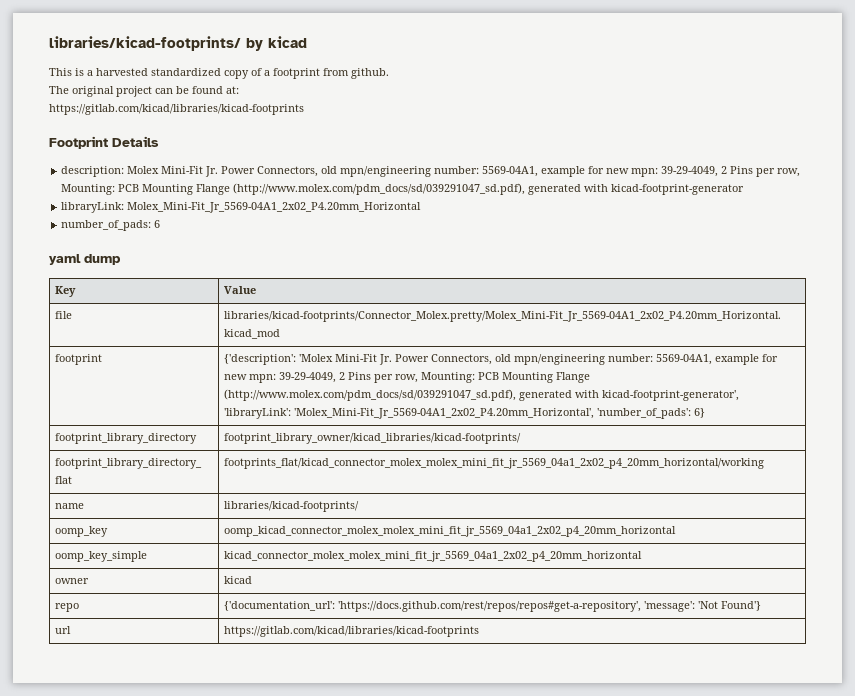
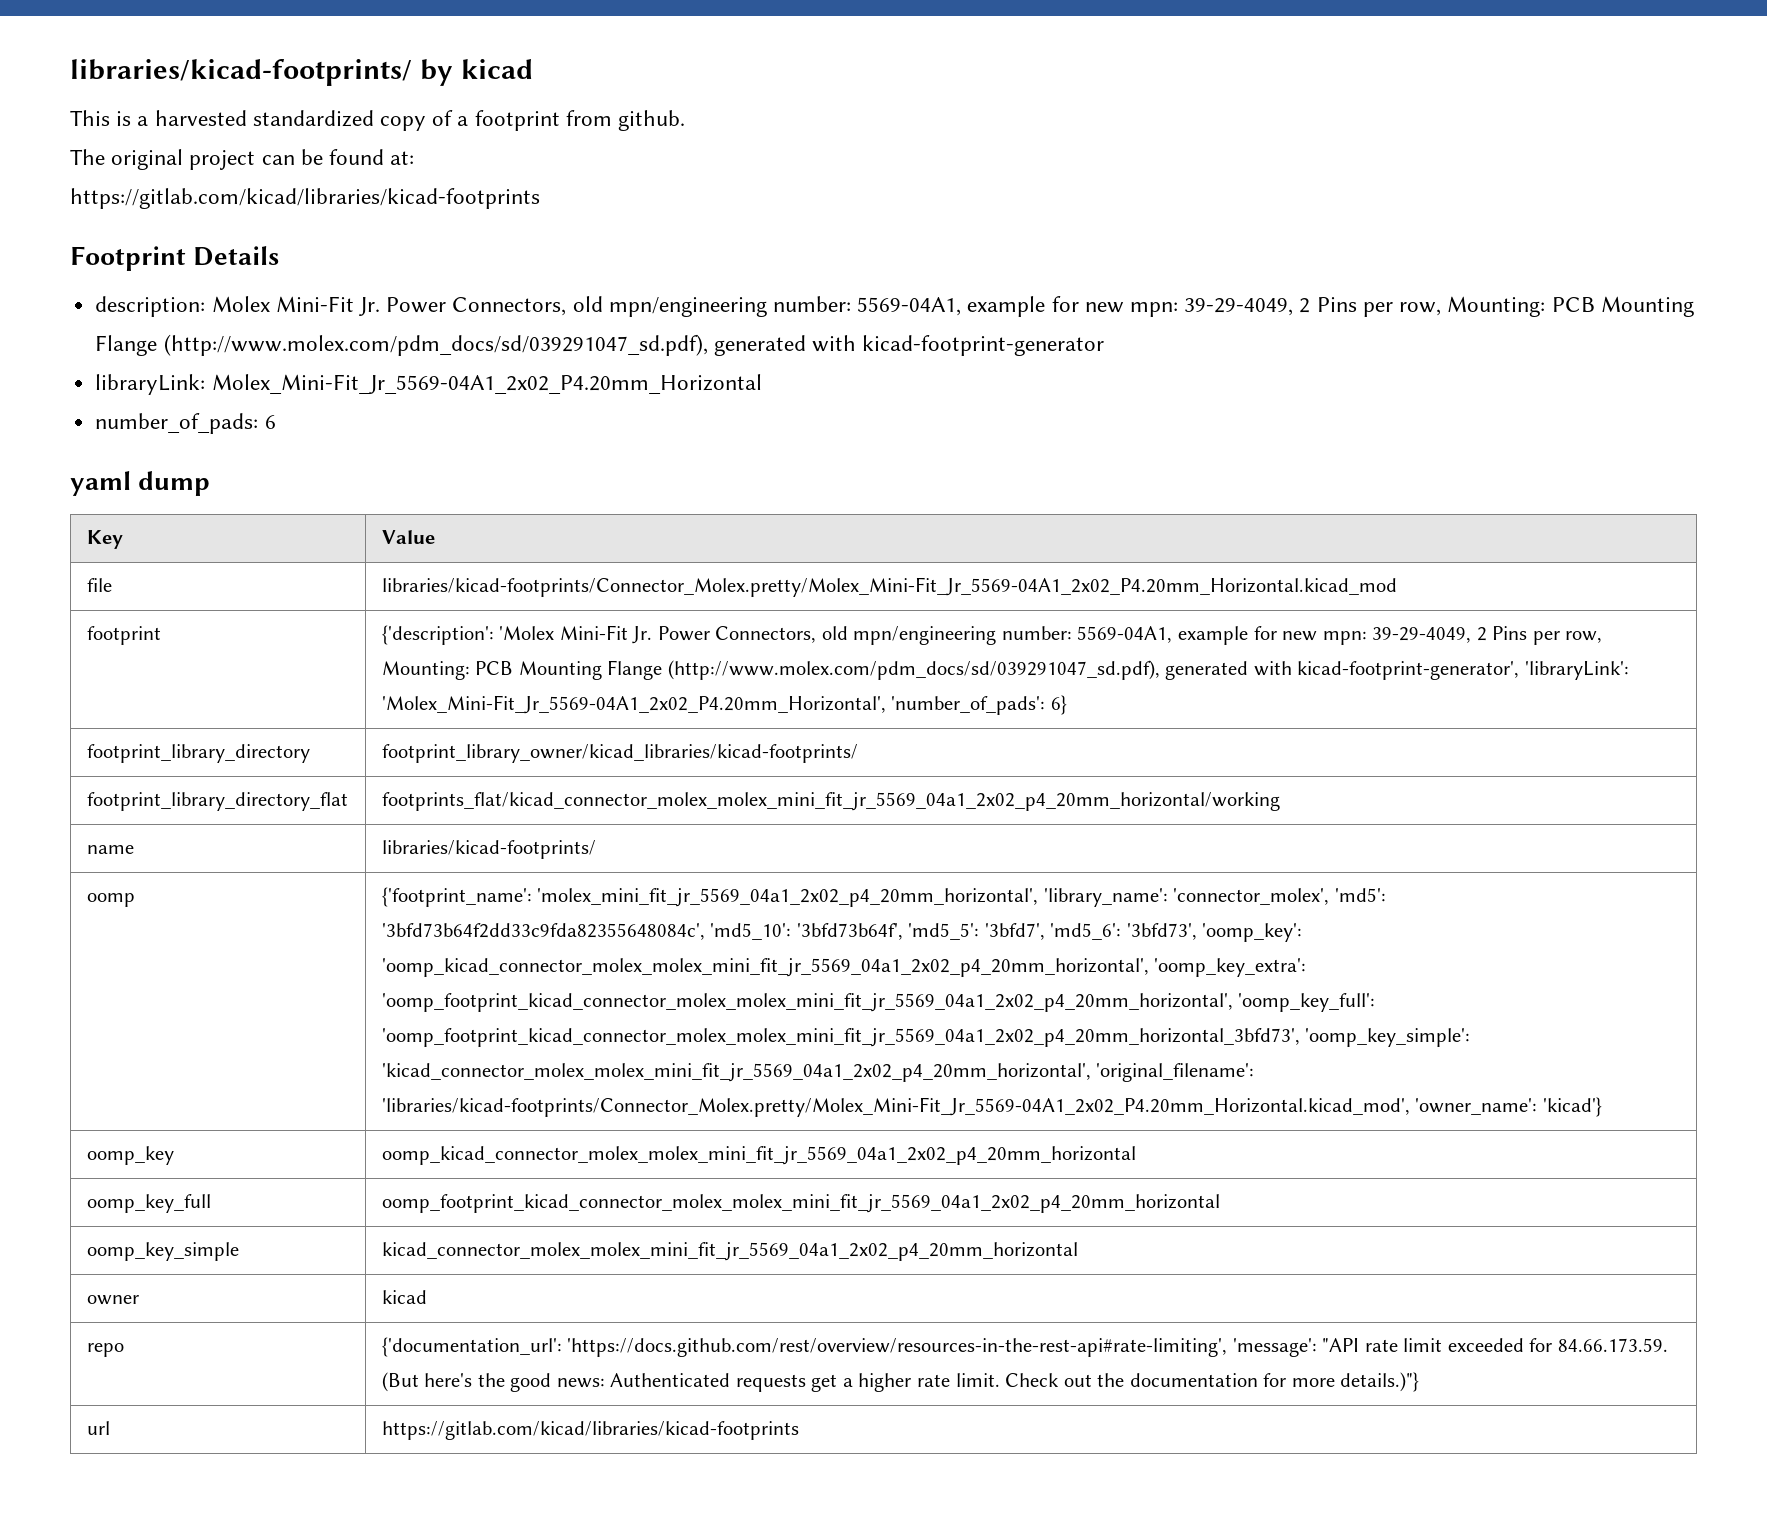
(360, 506) none -> [86,893,135,907] [381,887,1386,907] [381,923,1303,942] [381,958,1307,977] [381,993,1376,1012] [381,1028,1471,1047] [381,1063,1255,1082] [381,1097,1602,1117] // oomp | {'footprint_name': 'molex_mini_fit_jr_5569_04a1_2x02_p4_20mm_horizontal', 'library_name': 'connector_molex', 'md5': '3bfd73b64f2dd33c9fda82355648084c', 'md5_10': '3bfd73b64f', 'md5_5': '3bfd7', 'md5_6': '3bfd73', 'oomp_key': 'oomp_kicad_connector_molex_molex_mini_fit_jr_5569_04a1_2x02_p4_20mm_horizontal', 'oomp_key_extra': 'oomp_footprint_kicad_connector_molex_molex_mini_fit_jr_5569_04a1_2x02_p4_20mm_horizontal', 'oomp_key_full': 'oomp_footprint_kicad_connector_molex_molex_mini_fit_jr_5569_04a1_2x02_p4_20mm_horizontal_3bfd73', 'oomp_key_simple': 'kicad_connector_molex_molex_mini_fit_jr_5569_04a1_2x02_p4_20mm_horizontal', 'original_filename': 'libraries/kicad-footprints/Connector_Molex.pretty/Molex_Mini-Fit_Jr_5569-04A1_2x02_P4.20mm_Horizontal.kicad_mod', 'owner_name': 'kicad'}
(677, 531) none -> [86,1194,211,1213] [381,1194,1220,1213] // oomp_key_full | oomp_footprint_kicad_connector_molex_molex_mini_fit_jr_5569_04a1_2x02_p4_20mm_horizontal
[338,601,762,612] 'https://docs.github.com/rest/repos/repos#get-a-repository', 'message': 'Not Found'} -> [567,1338,1668,1357] [381,1372,1420,1392] 'https://docs.github.com/rest/overview/resources-in-the-rest-api#rate-limiting', 'message': "API rate limit exceeded for 84.66.173.59. (But here's the good news: Authenticated requests get a higher rate limit. Check out the documentation for more details.)"}

